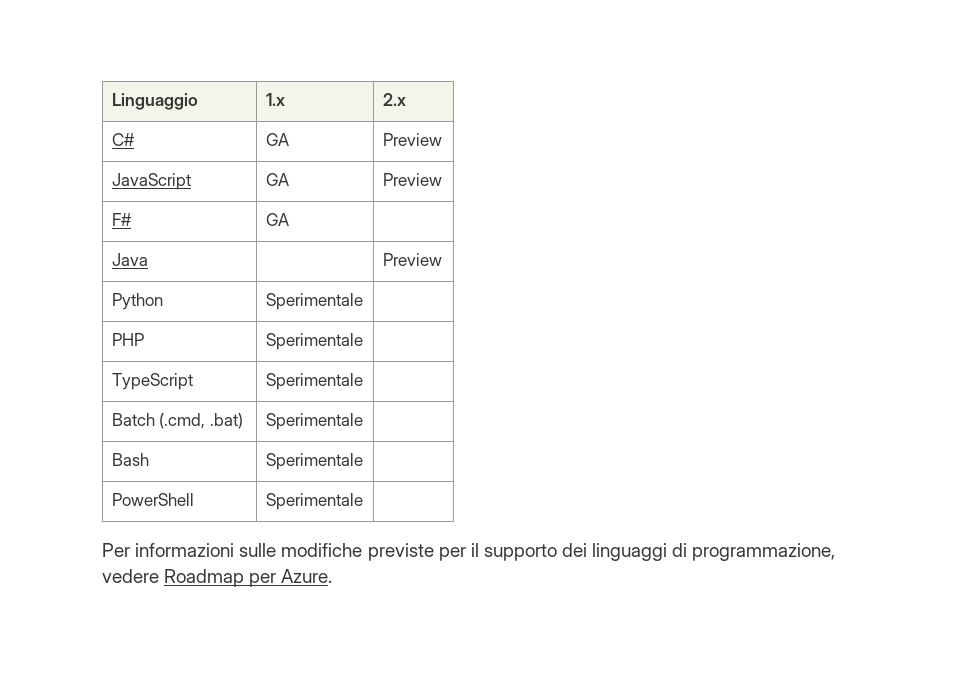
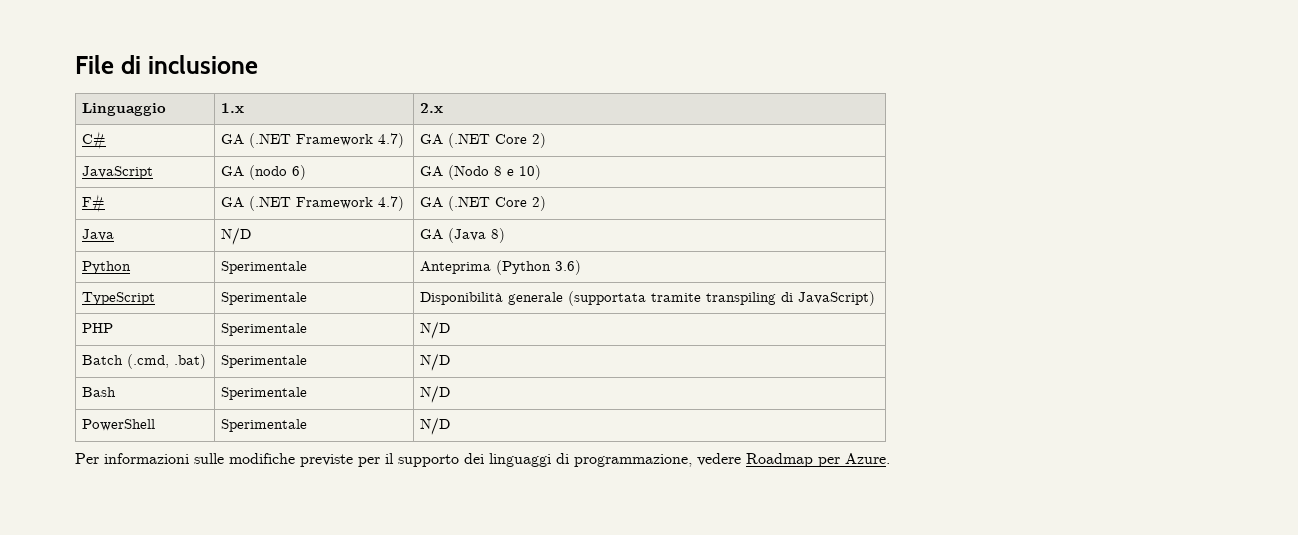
(111, 101) none -> [75,55,258,74] File di inclusione //
[382,133,442,146] [111,173,191,190] [265,173,289,186] [382,173,442,186] [111,213,132,226] [265,213,289,226] [111,253,148,266] [382,253,442,266] [111,293,163,310] [265,293,363,310] | Preview // JavaScript | GA | Preview // F# | GA | // Java | | Preview // Python | Sperimentale | -> [249,133,405,148] [420,133,547,148] [82,166,154,179] [221,165,307,180] [420,165,542,180] [82,194,106,213] [221,196,405,211] [420,196,547,211] [82,229,115,241] [221,227,252,245] [420,228,506,243] [82,261,132,274] [221,261,308,274] [420,260,582,275] [82,292,156,305] [221,292,308,305] [420,291,876,306] (.NET Framework 4.7) | GA (.NET Core 2) // JavaScript | GA (nodo 6) | GA (Nodo 8 e 10) // F# | GA (.NET Framework 4.7) | GA (.NET Core 2) // Java | N/D | GA (Java 8) // Python | Sperimentale | Anteprima (Python 3.6) // TypeScript | Sperimentale | Disponibilità generale (supportata tramite transpiling di JavaScript)
[111,373,193,390] [265,373,363,390] // TypeScript | Sperimentale | -> [420,321,451,339] N/D
(363, 421) none -> [420,353,451,371] N/D
(363, 461) none -> [420,385,451,403] N/D
(363, 501) none -> [420,417,451,435] N/D

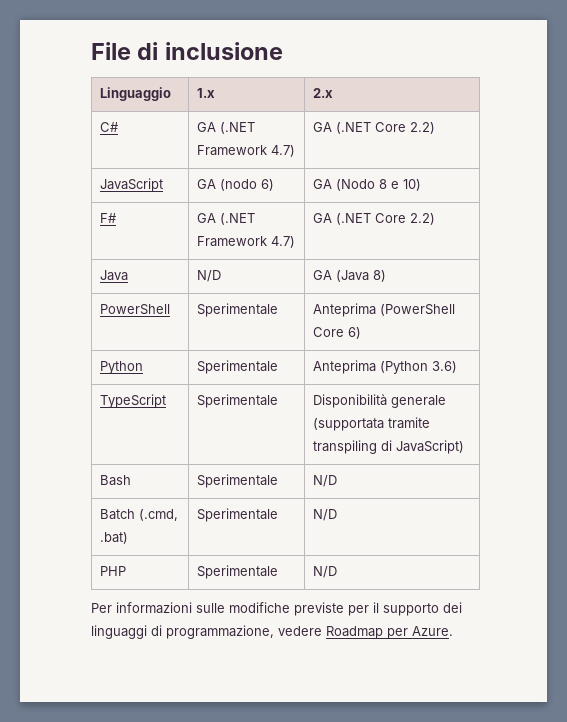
[532,133,547,148] 2) -> [409,122,435,134] 2.2)
[532,196,547,211] 2) -> [409,213,435,225] 2.2)
(506, 235) none -> [99,304,170,315] [196,303,278,317] [312,303,455,317] [312,327,361,339] // PowerShell | Sperimentale | Anteprima (PowerShell Core 6)
[82,323,114,333] PHP -> [99,475,131,486] Bash
[82,387,117,397] [221,387,308,400] [420,385,451,403] [82,419,156,431] Bash | Sperimentale | N/D // PowerShell -> [99,566,126,576] PHP

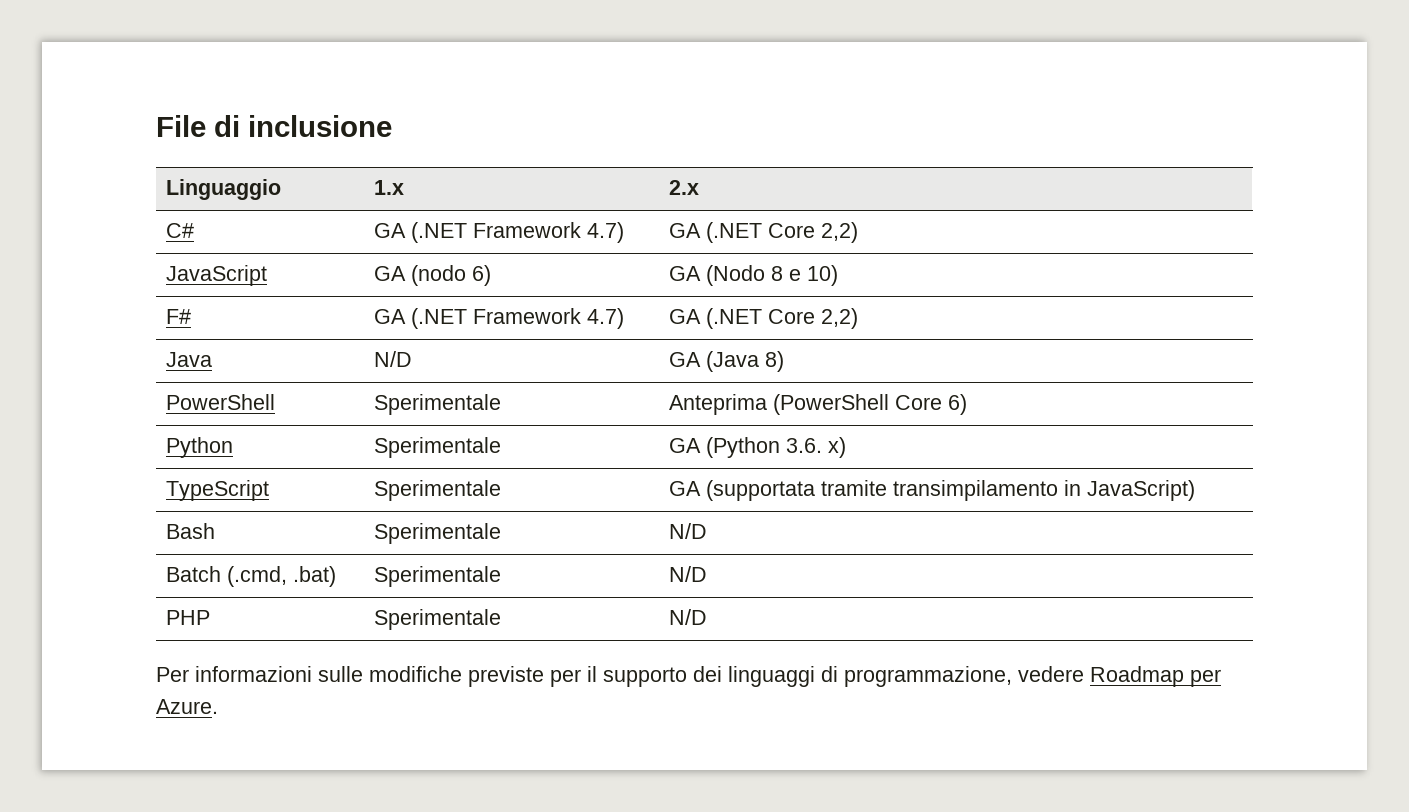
[409,122,435,134] 2.2) -> [821,222,859,243] 2,2)
[409,213,435,225] 2.2) -> [821,308,859,329] 2,2)
[312,360,457,374] [99,394,166,408] [196,394,278,408] [312,394,446,408] [312,417,430,431] [312,440,392,454] Anteprima (Python 3.6) // TypeScript | Sperimentale | Disponibilità generale (supportata tramite transpiling di -> [669,437,847,458] [166,480,270,501] [374,480,502,501] [669,480,1082,501] GA (Python 3.6. x) // TypeScript | Sperimentale | GA (supportata tramite transimpilamento in

